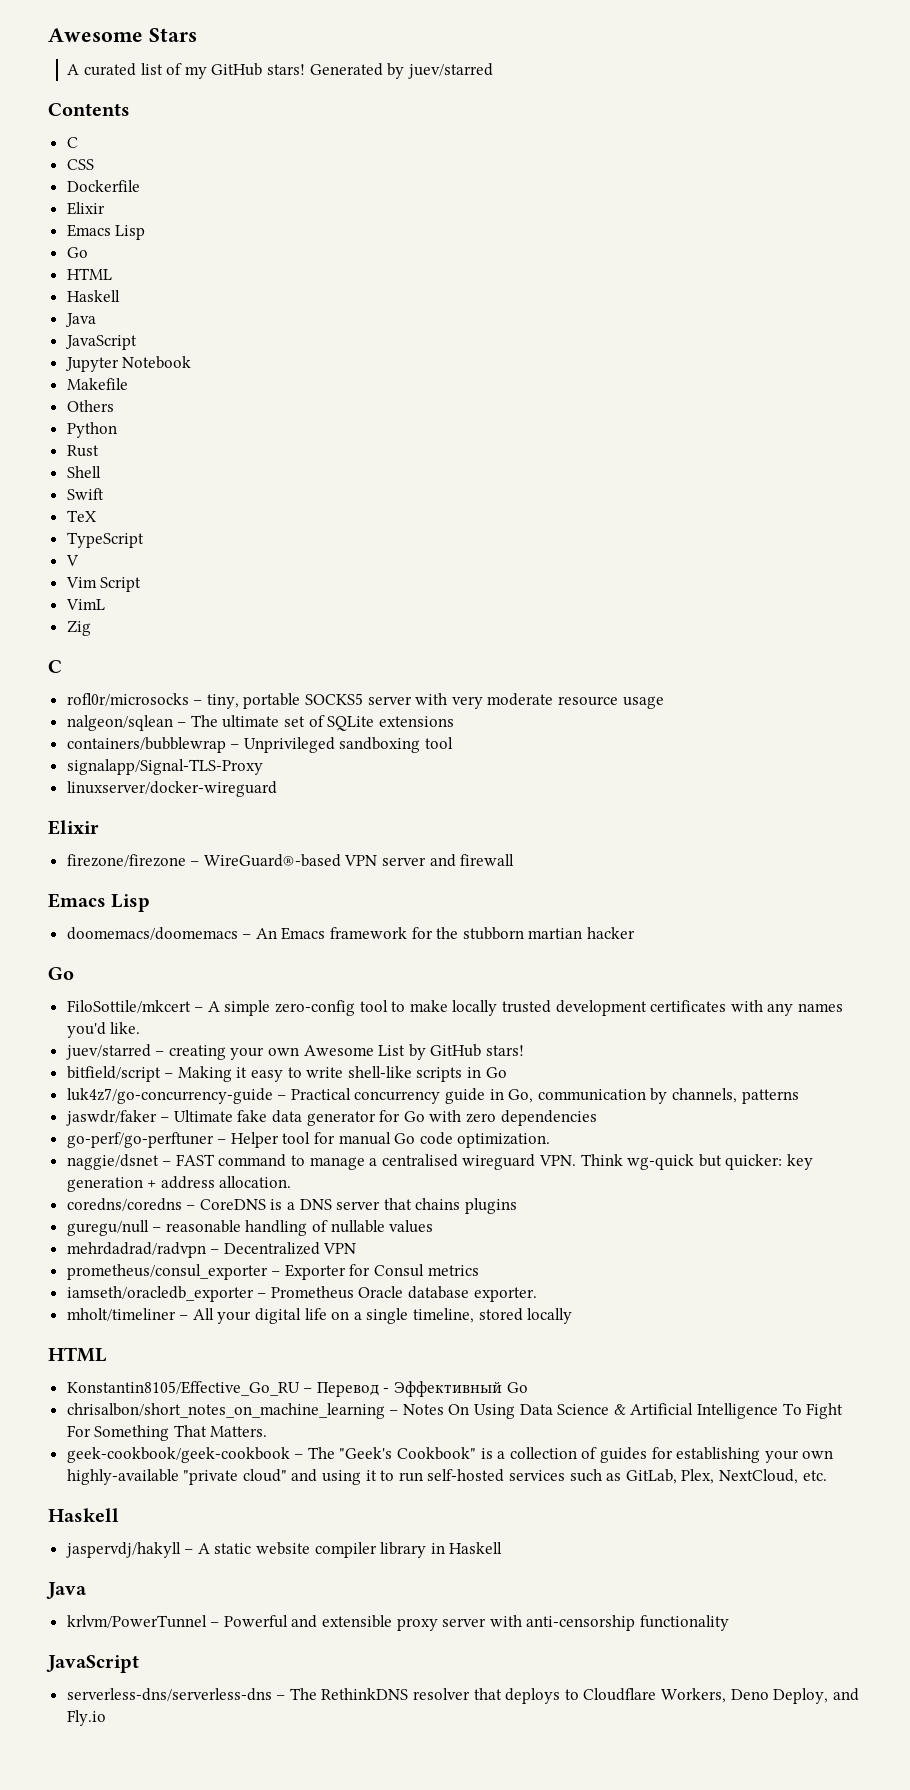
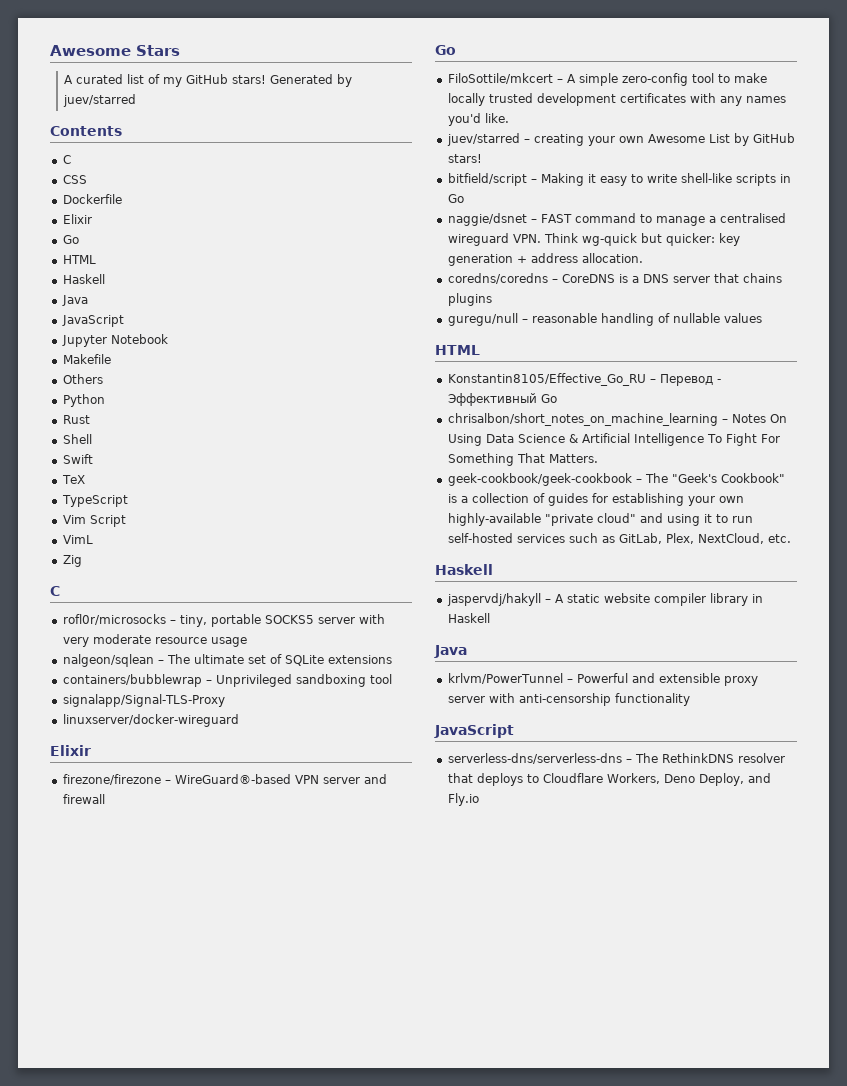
[66,224,146,240] // Emacs Lisp -> (92, 219) none
[65,555,79,566] // V -> (128, 501) none
[48,893,151,912] [66,927,636,940] // Emacs Lisp // doomemacs/doomemacs – An Emacs framework for the stubborn martian hacker -> (105, 799) none
[66,1088,799,1104] [65,1110,597,1126] [66,1132,551,1148] // luk4z7/go-concurrency-guide – Practical concurrency guide in Go, communication by channels, patterns // jaswdr/faker – Ultimate fake data generator for Go with zero dependencies // go-perf/go-perftuner – Helper tool for manual Go code optimization. -> (464, 198) none
[66,1242,357,1258] [66,1264,479,1280] [66,1286,537,1302] [66,1308,573,1324] // mehrdadrad/radvpn – Decentralized VPN // prometheus/consul_exporter – Exporter for Consul metrics // iamseth/oracledb_exporter – Prometheus Oracle database exporter. // mholt/timeliner – All your digital life on a single timeline, stored locally -> (762, 318) none

